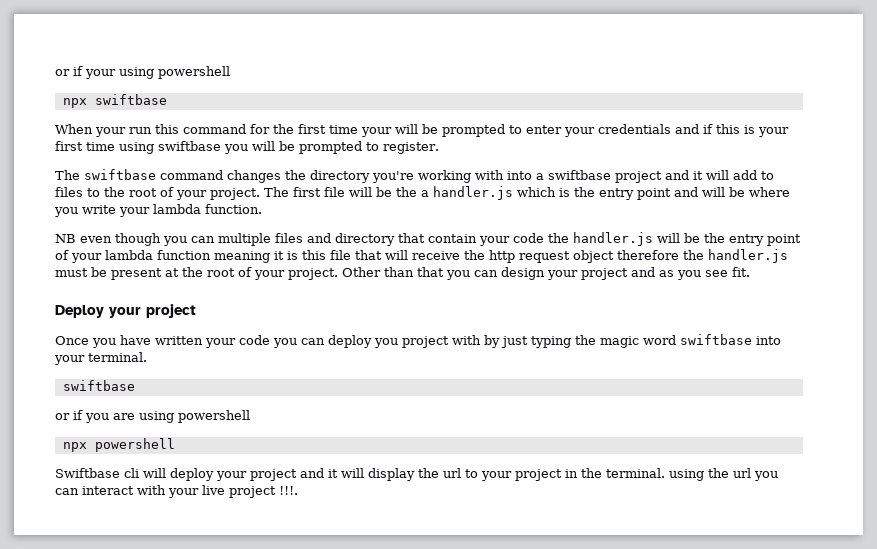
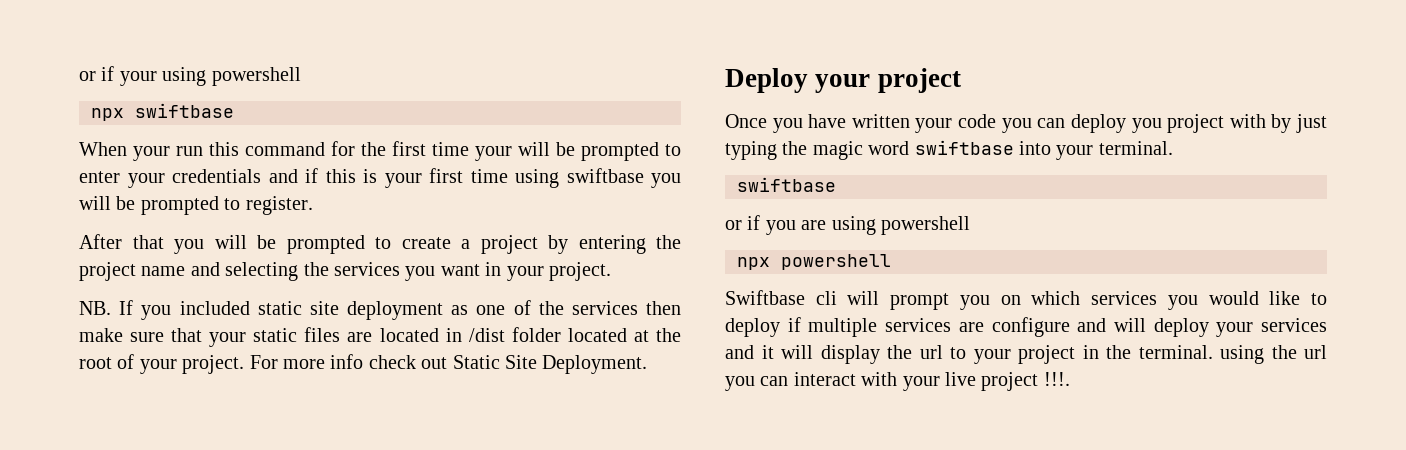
[55,169,774,183] [55,186,790,200] [54,204,262,217] [55,232,801,246] [55,249,788,263] [55,267,162,280] The swiftbase command changes the directory you're working with into a swiftbase project and it will add to files to the root of your project. The first file will be the a handler.js which is the entry point and will be where you write your lambda function. // NB even though you can multiple files and directory that contain your code the handler.js will be the entry point of your lambda function meaning it is this file that will receive the http request object therefore the handler.js must be present -> [79,234,681,254] [79,262,611,281] [79,300,682,320] [79,327,627,347] After that you will be prompted to create a project by entering the project name and selecting the services you want in your project. // NB. If you included static site deployment as one of the services then make sure that your static files are located in /dist folder located
[342,267,750,280] Other than that you can design your project and as you see fit. -> [249,354,648,374] For more info check out Static Site Deployment.
(166, 473) none -> [890,291,1327,310] [725,317,1146,337] prompt you on which services you would like to deploy if multiple services are configure and will
[250,469,297,481] project -> [1261,318,1327,332] services

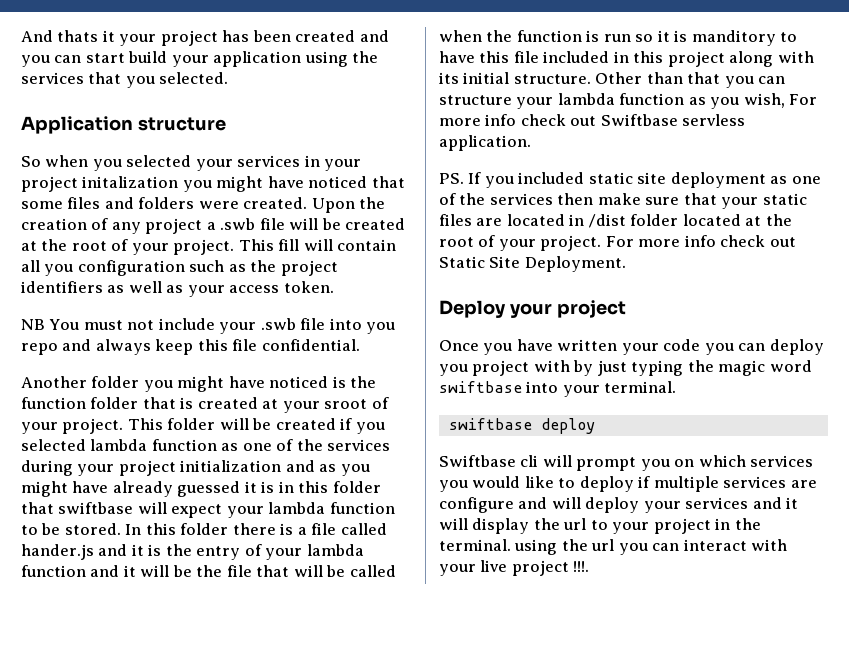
[79,66,301,86] [91,103,234,121] [79,141,681,161] [79,168,681,188] [79,196,313,215] [79,234,681,254] [79,262,611,281] [79,301,111,315] or if your using powershell // npx swiftbase // When your run this command for the first time your will be prompted to enter your credentials and if this is your first time using swiftbase you will be prompted to register. // After that you will be prompted to create a project by entering the project name and selecting the services you want in your project. // NB. -> [21,30,389,46] [21,51,379,67] [21,72,229,88] [21,116,226,134] [21,155,362,171] [21,176,405,192] [21,197,386,213] [21,218,406,234] [21,239,397,255] [21,260,338,276] [21,281,334,297] [21,318,396,334] [21,339,360,355] [21,376,377,392] [21,397,389,413] [21,418,385,434] [21,439,391,451] [21,460,370,476] [21,481,381,497] [21,502,395,518] [21,523,387,535] [21,544,364,560] [21,565,396,577] [439,30,798,46] [439,51,814,67] [439,72,786,88] [439,93,818,109] [439,114,746,126] [439,135,531,151] [439,173,464,184] And thats it your project has been created and you can start build your application using the services that you selected. // Application structure // So when you selected your services in your project initalization you might have noticed that some files and folders were created. Upon the creation of any project a .swb file will be created at the root of your project. This fill will contain all you configuration such as the project identifiers as well as your access token. // NB You must not include your .swb file into you repo and always keep this file confidential. // Another folder you might have noticed is the function folder that is created at your sroot of your project. This folder will be created if you selected lambda function as one of the services during your project initialization and as you might have already guessed it is in this folder that swiftbase will expect your lambda function to be stored. In this folder there is a file called hander.js and it is the entry of your lambda function and it will be the file that will be called when the function is run so it is manditory to have this file included in this project along with its initial structure. Other than that you can structure your lambda function as you wish, For more info check out Swiftbase servless application. // PS.
[725,215,970,235] [737,254,891,270] // or if you are using powershell // npx powershell -> [540,418,595,434] deploy

